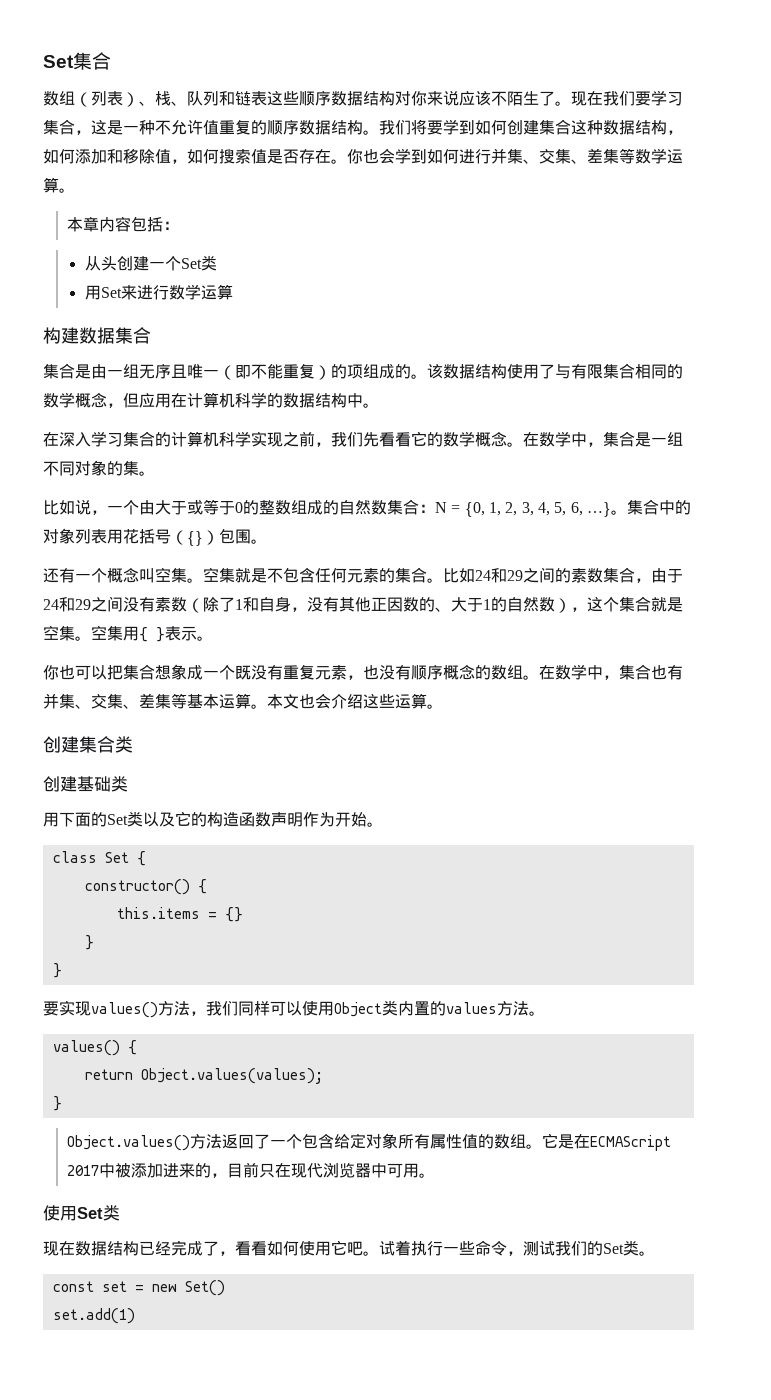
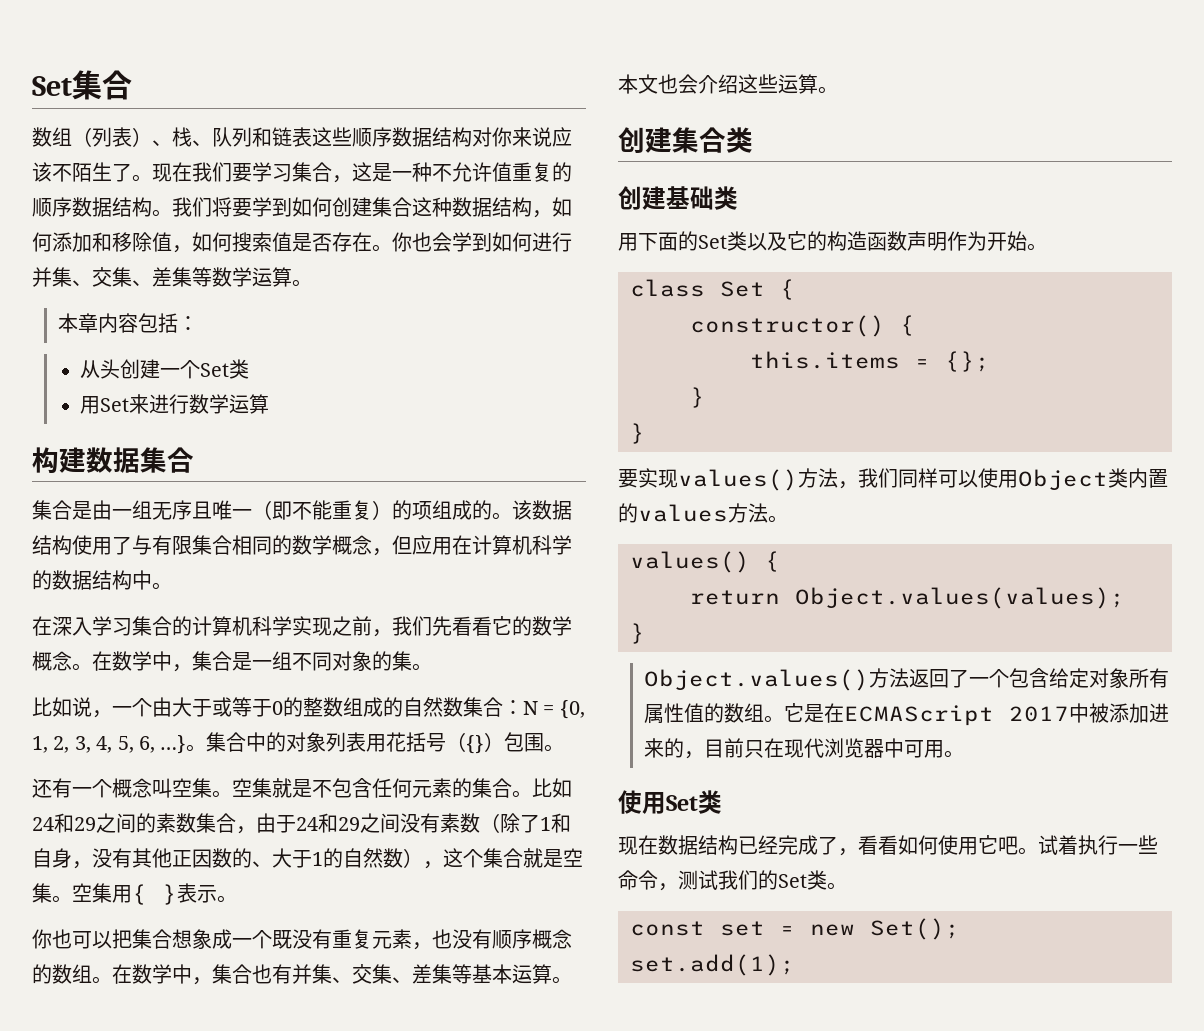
[224,907,243,922] {} -> [945,351,990,372] {};
[184,1280,225,1296] [52,1308,135,1324] Set() // set.add(1) -> [870,918,960,940] [630,954,795,976] Set(); // set.add(1);

